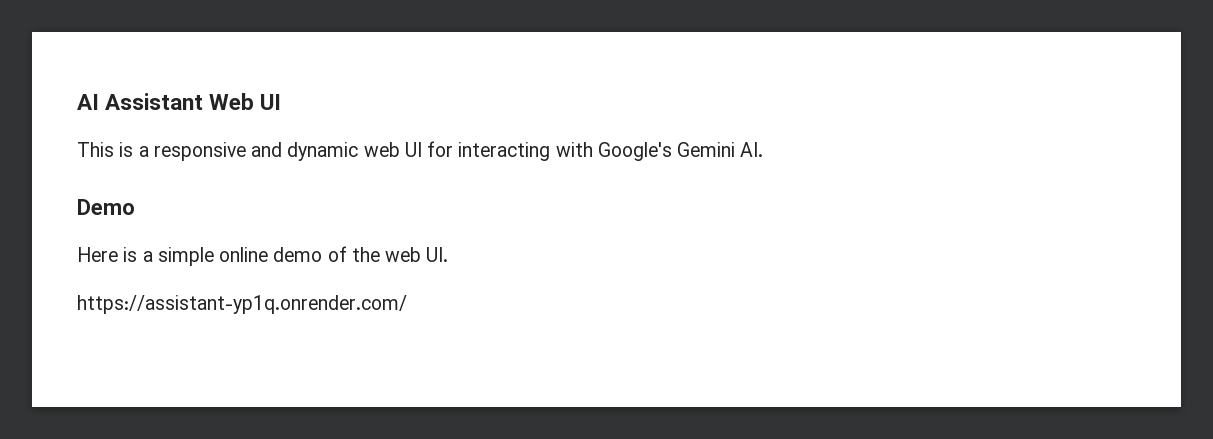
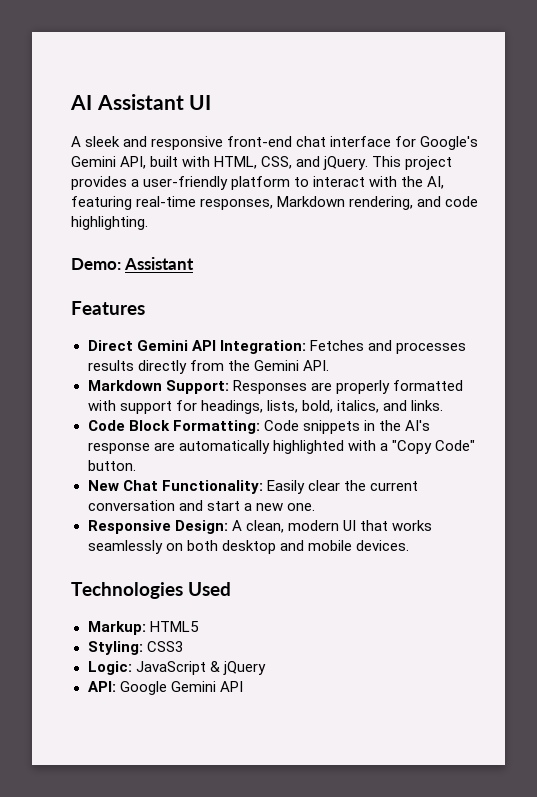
[209,93,255,110] Web -> (184, 102) none
[77,141,764,161] [77,199,135,215] [77,246,449,266] [77,295,407,314] This is a responsive and dynamic web UI for interacting with Google's Gemini AI. // Demo // Here is a simple online demo of the web UI. // https://assistant-yp1q.onrender.com/ -> [71,136,479,150] [71,156,453,170] [71,176,445,190] [71,196,479,210] [71,216,148,230] [71,257,195,270] [71,301,145,315] [87,340,466,354] [87,360,329,374] [87,380,463,394] [87,400,443,414] [87,420,430,434] [87,440,475,454] [87,460,136,471] [87,480,418,494] [87,500,315,511] [87,520,432,534] [87,540,409,554] [71,582,231,599] [87,621,199,635] [87,641,183,655] [87,661,266,675] [87,681,243,695] A sleek and responsive front-end chat interface for Google's Gemini API, built with HTML, CSS, and jQuery. This project provides a user-friendly platform to interact with the AI, featuring real-time responses, Markdown rendering, and code highlighting. // Demo: Assistant // Features // Direct Gemini API Integration: Fetches and processes results directly from the Gemini API. // Markdown Support: Responses are properly formatted with support for headings, lists, bold, italics, and links. // Code Block Formatting: Code snippets in the AI's response are automatically highlighted with a "Copy Code" button. // New Chat Functionality: Easily clear the current conversation and start a new one. // Responsive Design: A clean, modern UI that works seamlessly on both desktop and mobile devices. // Technologies Used // Markup: HTML5 // Styling: CSS3 // Logic: JavaScript & jQuery // API: Google Gemini API

